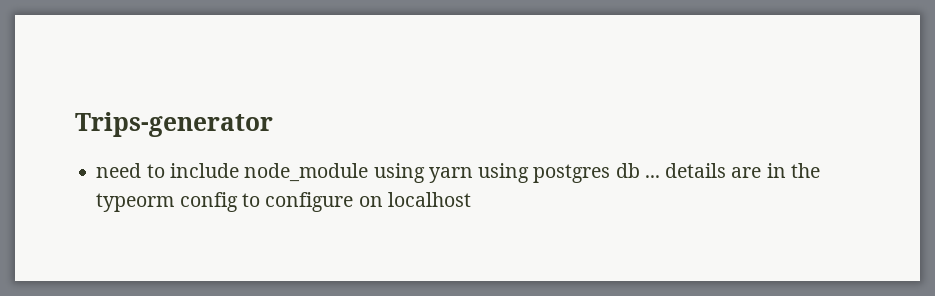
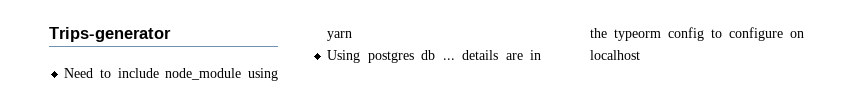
[96,163,142,178] need -> [64,68,94,78] Need
[478,163,530,183] using -> [327,50,361,63] // Using

